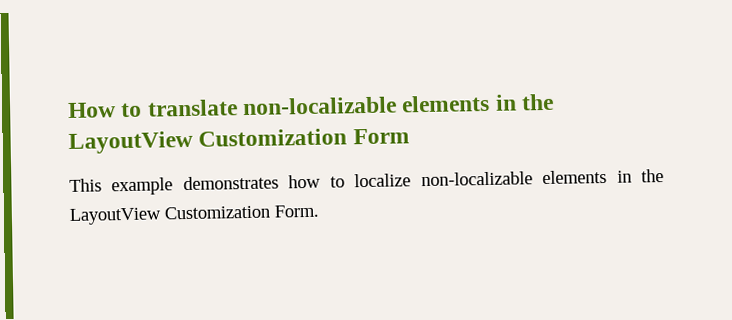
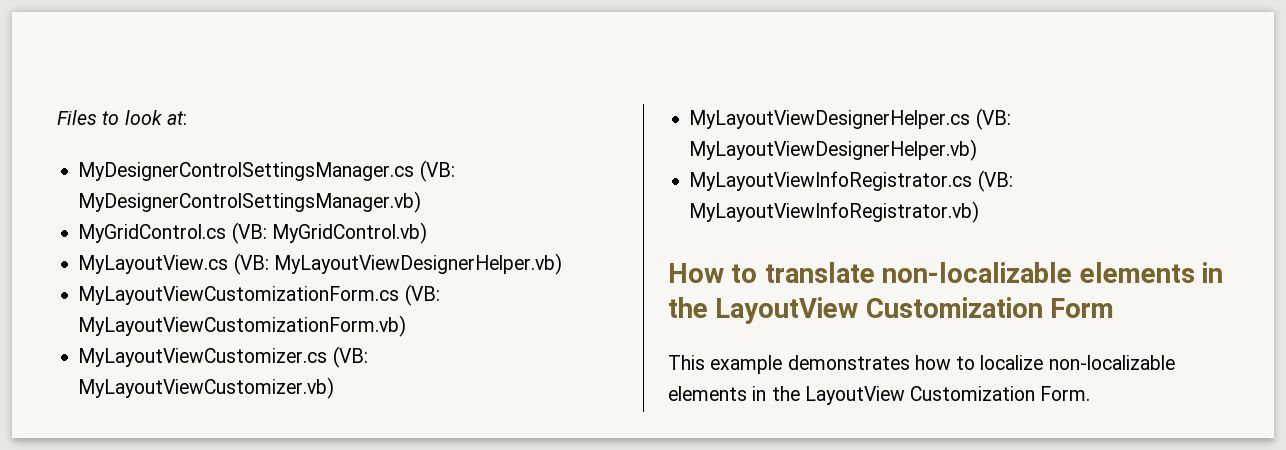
(68, 110) none -> [57,110,187,125] [78,160,455,182] [78,191,422,213] [78,222,427,244] [78,253,562,275] [78,284,440,306] [78,315,407,337] [78,346,368,368] [78,377,335,399] [689,108,1011,130] [689,139,978,161] [689,170,1013,192] [689,201,980,223] Files to look at: // MyDesignerControlSettingsManager.cs (VB: MyDesignerControlSettingsManager.vb) // MyGridControl.cs (VB: MyGridControl.vb) // MyLayoutView.cs (VB: MyLayoutViewDesignerHelper.vb) // MyLayoutViewCustomizationForm.cs (VB: MyLayoutViewCustomizationForm.vb) // MyLayoutViewCustomizer.cs (VB: MyLayoutViewCustomizer.vb) // MyLayoutViewDesignerHelper.cs (VB: MyLayoutViewDesignerHelper.vb) // MyLayoutViewInfoRegistrator.cs (VB: MyLayoutViewInfoRegistrator.vb) //

